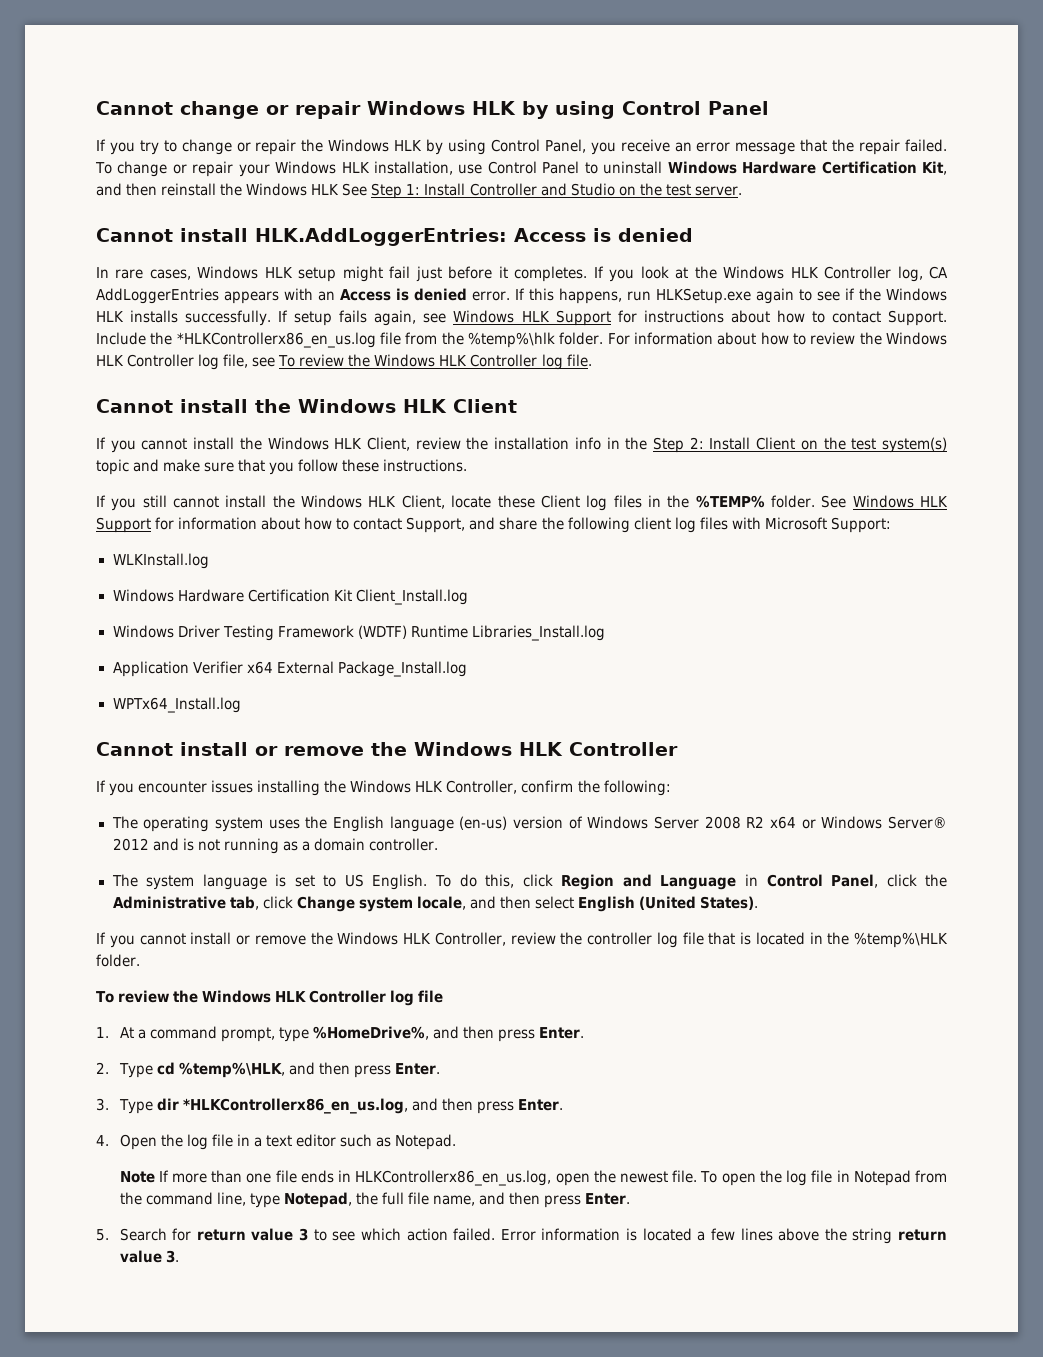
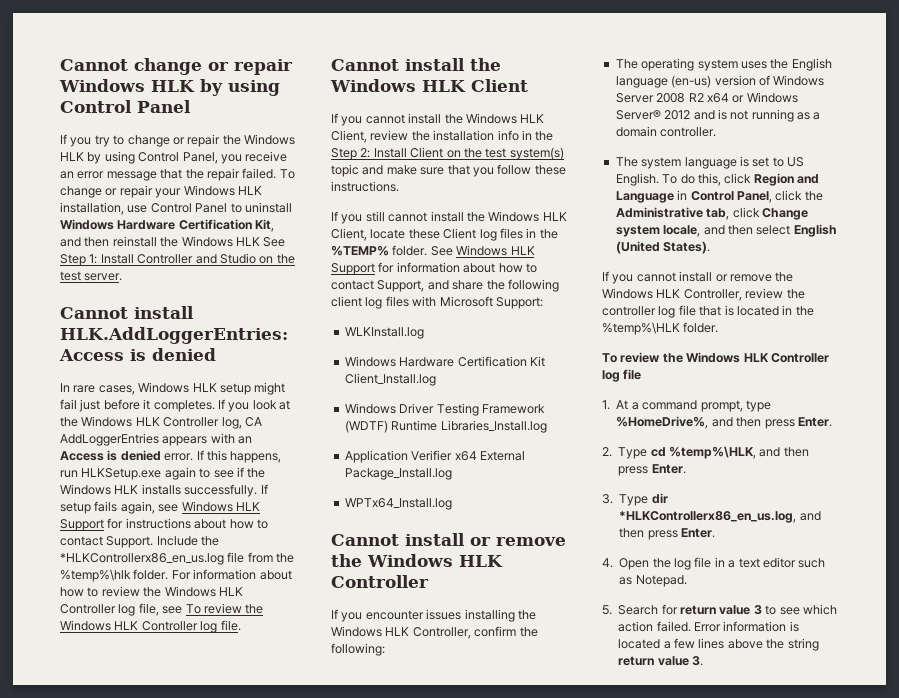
[119,1170,948,1186] [119,1192,631,1208] // Note If more than one file ends in HLKControllerx86_en_us.log, open the newest file. To open the log file in Notepad from the command line, type Notepad, the full file name, and then press Enter. -> (687, 581) none

